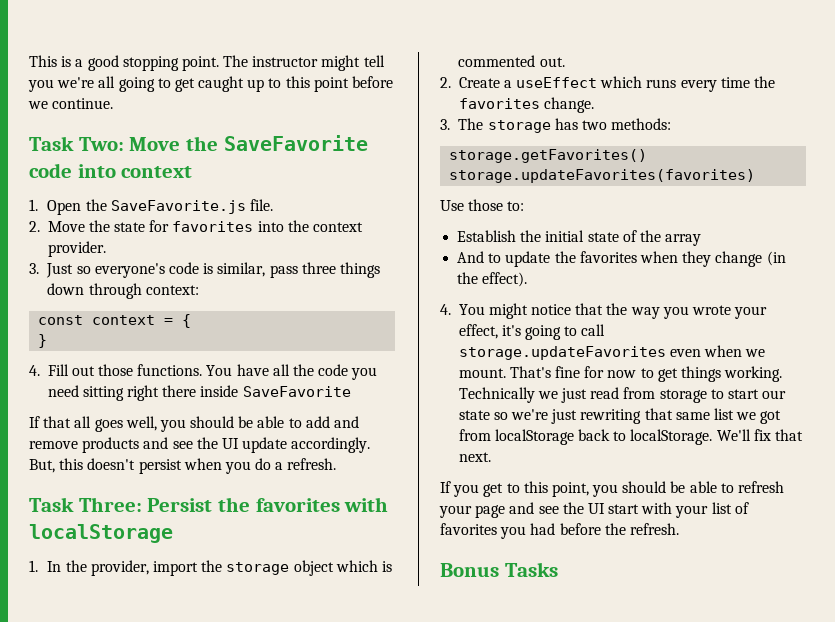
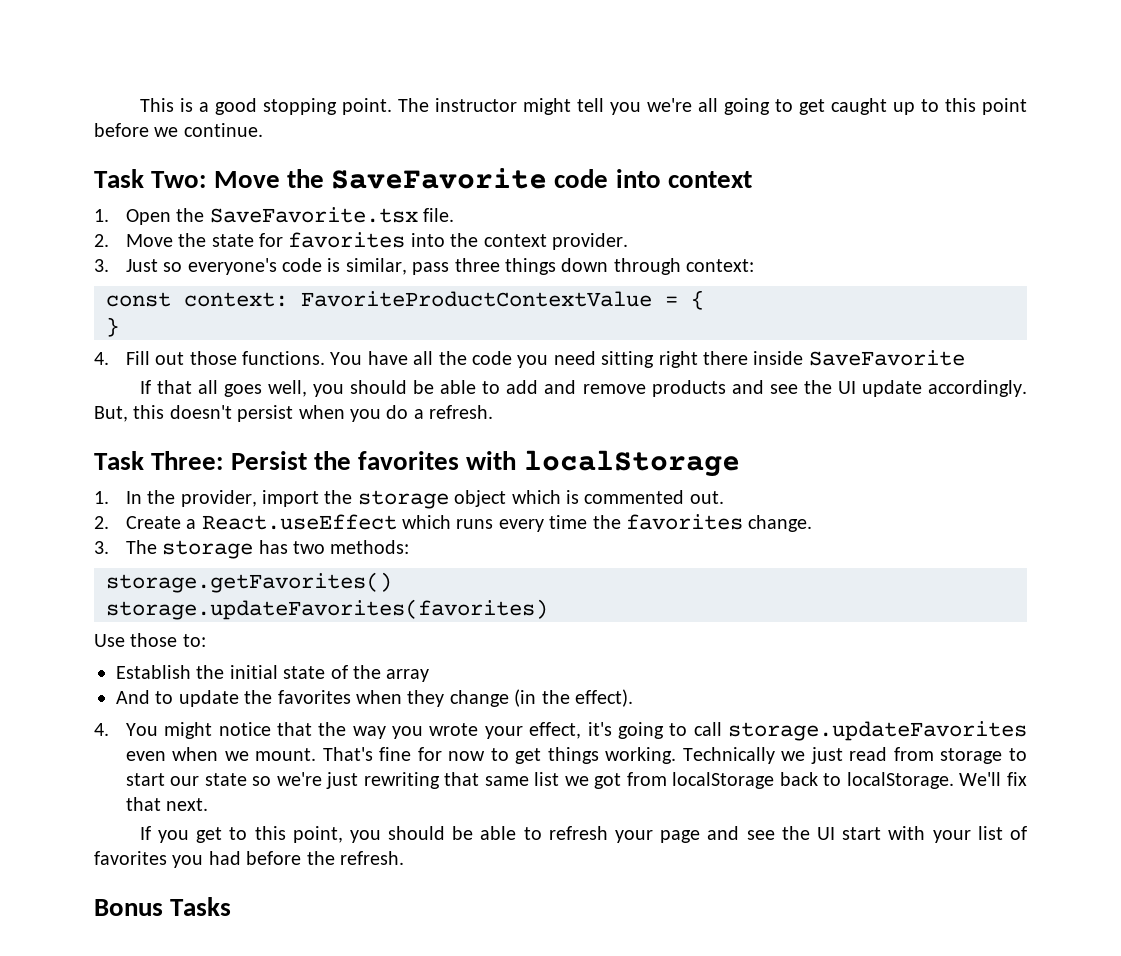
[110,200,246,214] SaveFavorite.js -> [209,207,418,223] SaveFavorite.tsx
[92,315,156,325] context -> [184,291,652,307] context: FavoriteProductContextValue
[516,77,598,88] useEffect -> [201,514,397,530] React.useEffect

